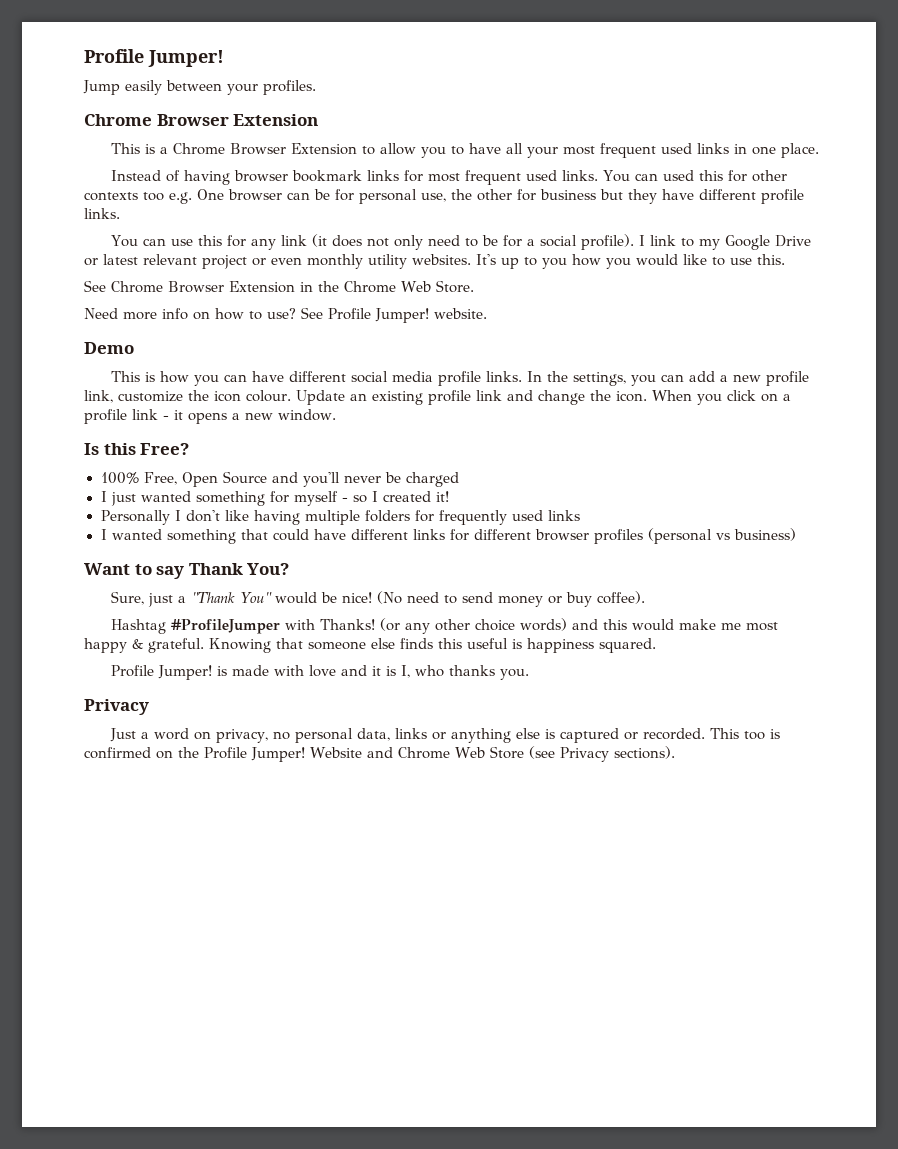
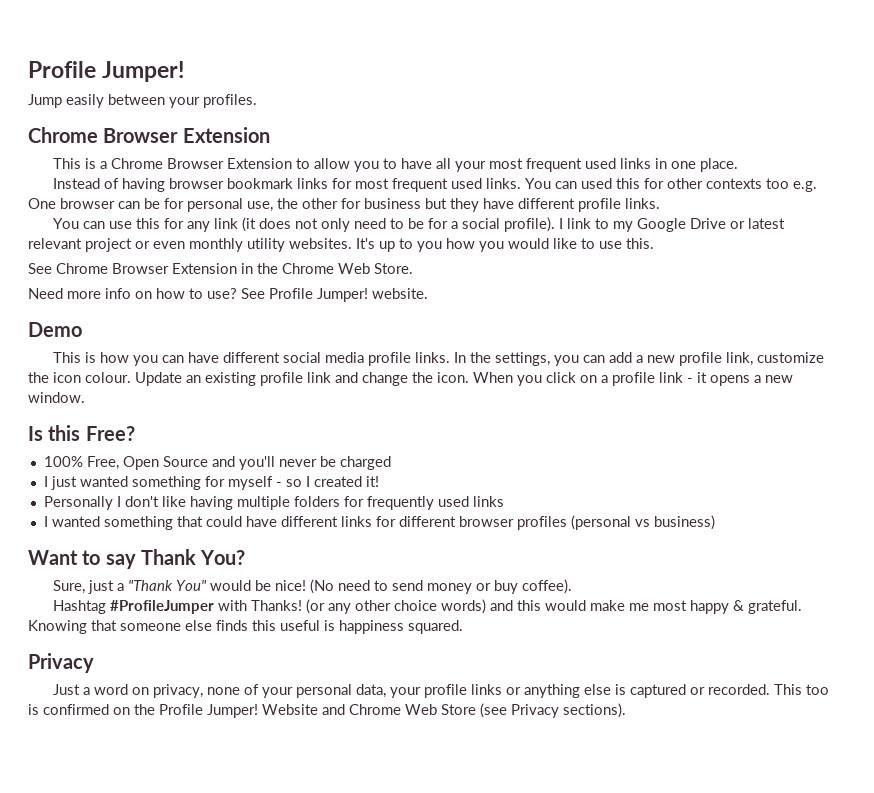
[110,665,529,680] // Profile Jumper! is made with love and it is I, who thanks you. -> (463, 627) none
[272,728,390,743] no personal data, -> [207,684,468,698] none of your personal data, your profile

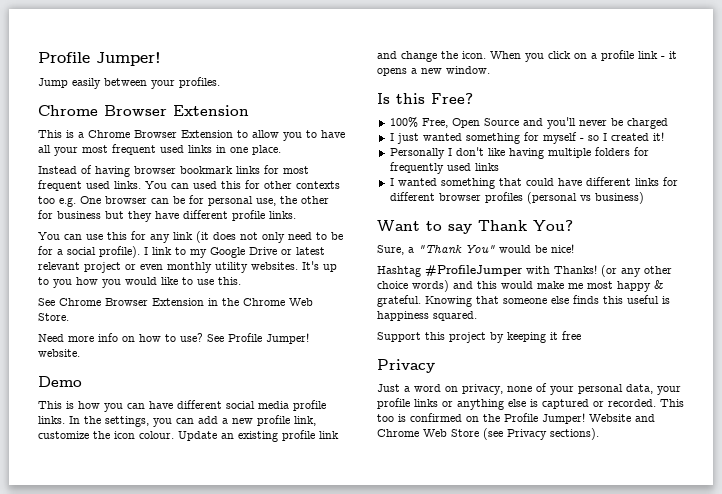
[88,580,115,594] just -> (404, 250) none
[310,579,573,594] (No need to send money or buy coffee). -> (574, 248) none
(463, 627) none -> [377,331,581,343] // Support this project by keeping it free

